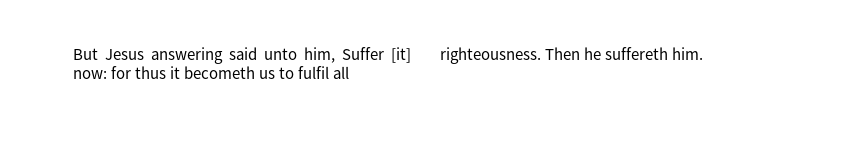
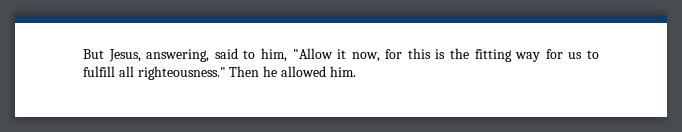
[105,47,411,64] [73,66,350,79] [440,47,541,64] Jesus answering said unto him, Suffer [it] now: for thus it becometh us to fulfil all righteousness. -> [108,48,599,62] [83,66,226,80] Jesus, answering, said to him, "Allow it now, for this is the fitting way for us to fulfill all righteousness."
[605,47,669,60] suffereth -> [280,66,326,77] allowed

